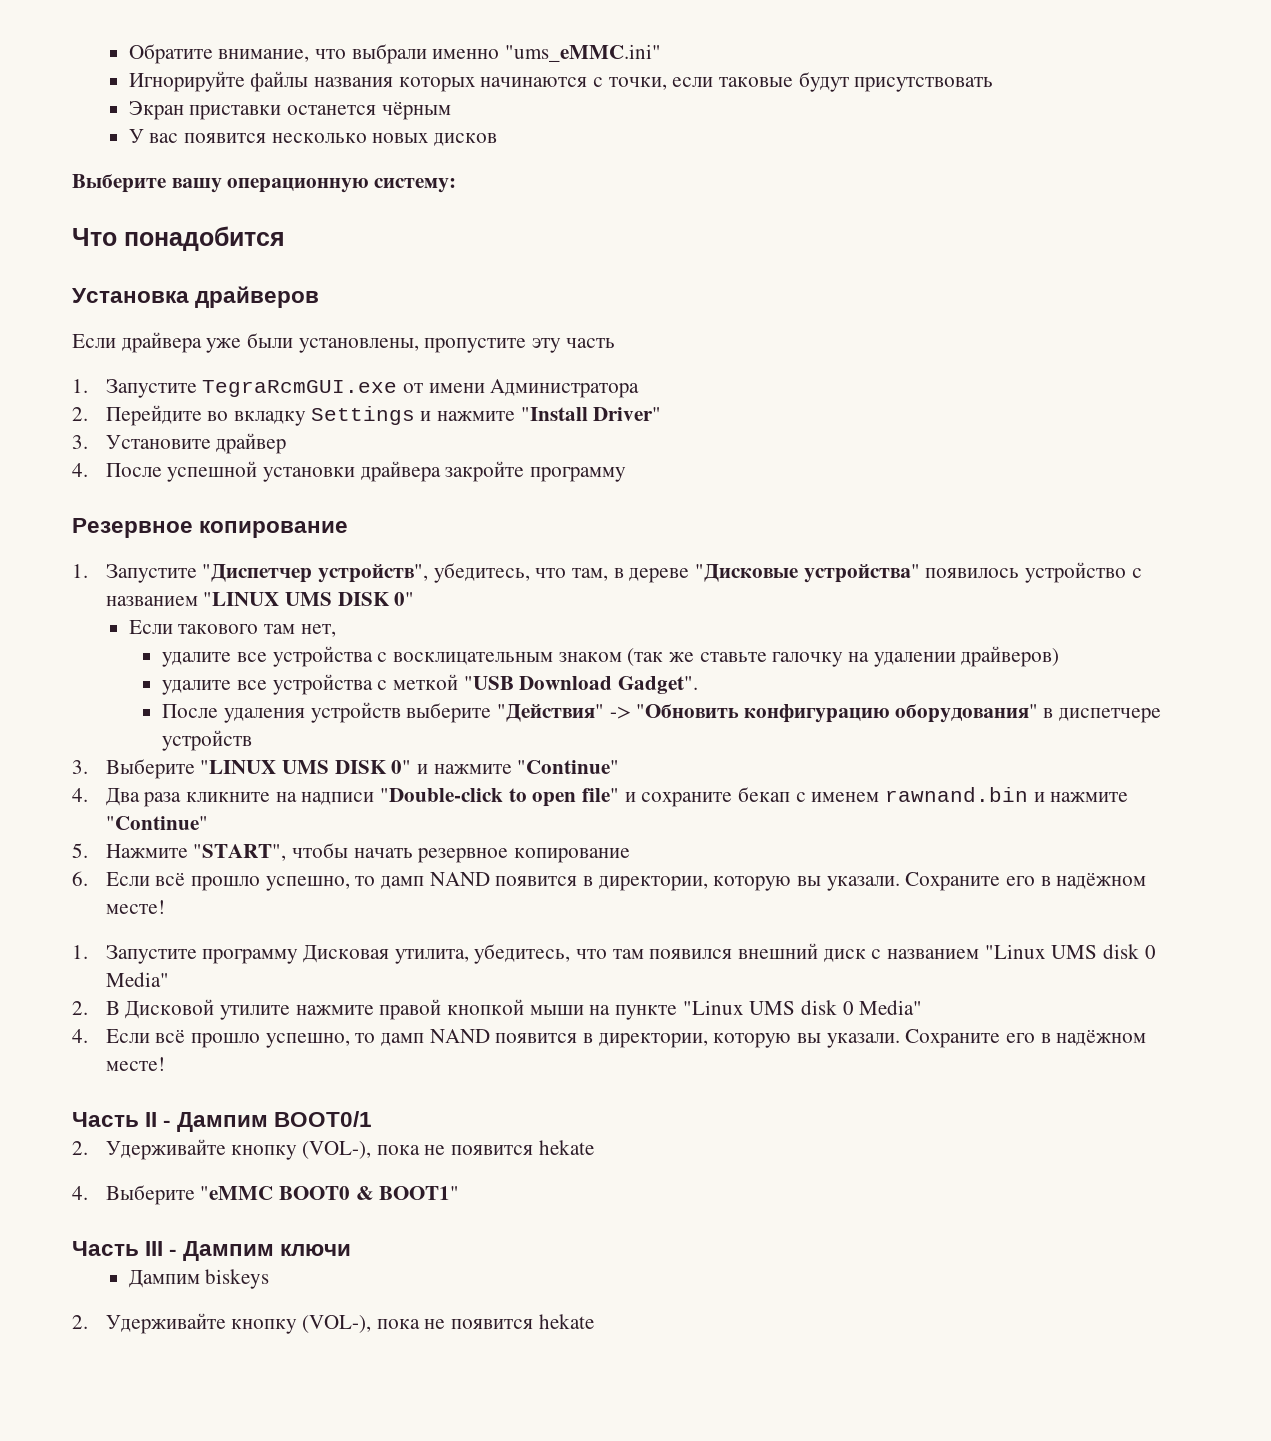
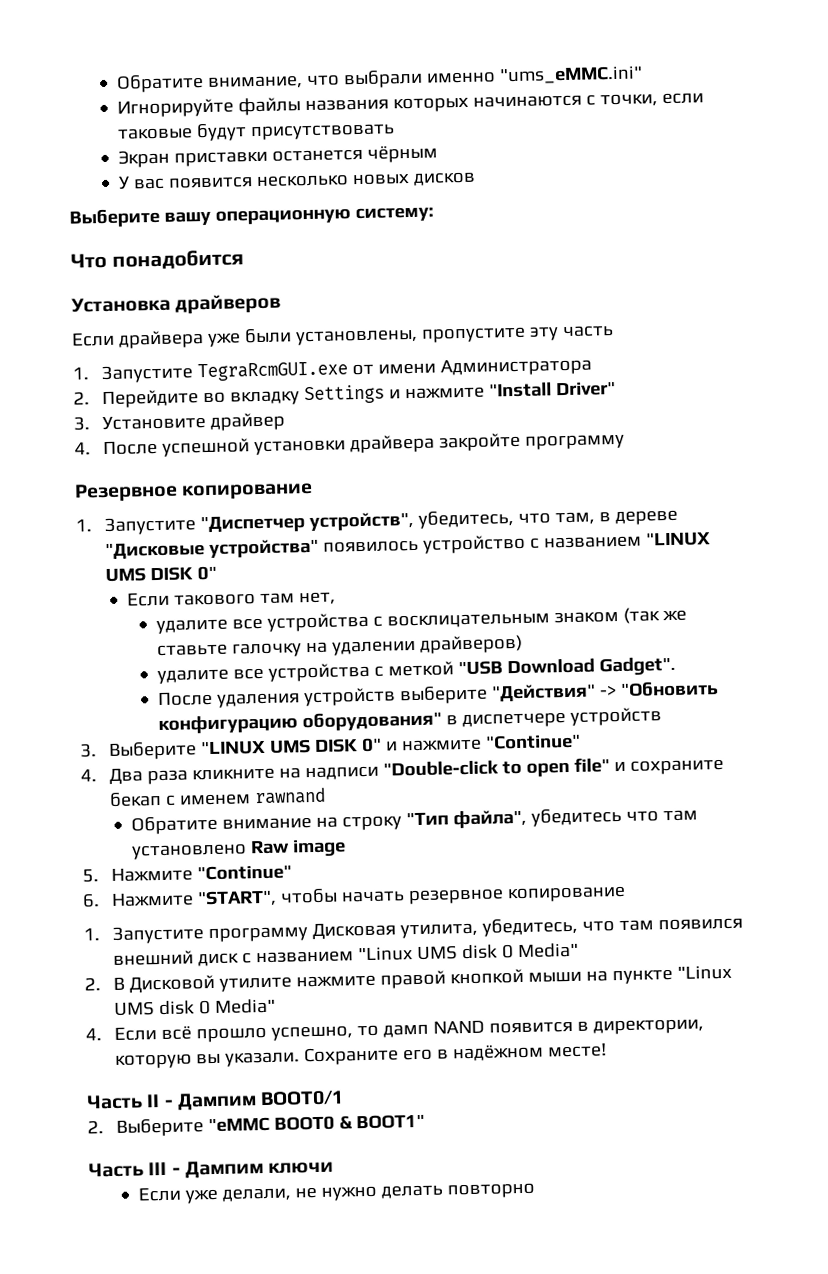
[884,787,1129,802] [105,816,208,830] [72,843,88,858] rawnand.bin и нажмите "Continue" // 5. -> [254,787,327,805] [130,807,698,835] [131,838,346,860] [82,864,293,883] [82,893,100,908] rawnand // Обратите внимание на строку "Тип файла", убедитесь что там установлено Raw image // 5. Нажмите "Continue" // 6.
[72,871,1147,891] [105,900,165,914] // 6. Если всё прошло успешно, то дамп NAND появится в директории, которую вы указали. Сохраните его в надёжном месте! -> (627, 894) none
[105,1139,594,1160] [72,1186,88,1200] Удерживайте кнопку (VOL-), пока не появится hekate // 4. -> (104, 1127) none
[128,1269,270,1289] [72,1313,594,1334] Дампим biskeys // 2. Удерживайте кнопку (VOL-), пока не появится hekate -> [137,1182,535,1204] Если уже делали, не нужно делать повторно

